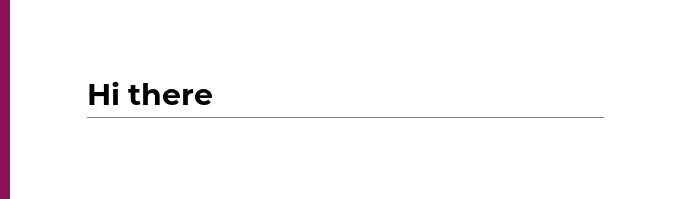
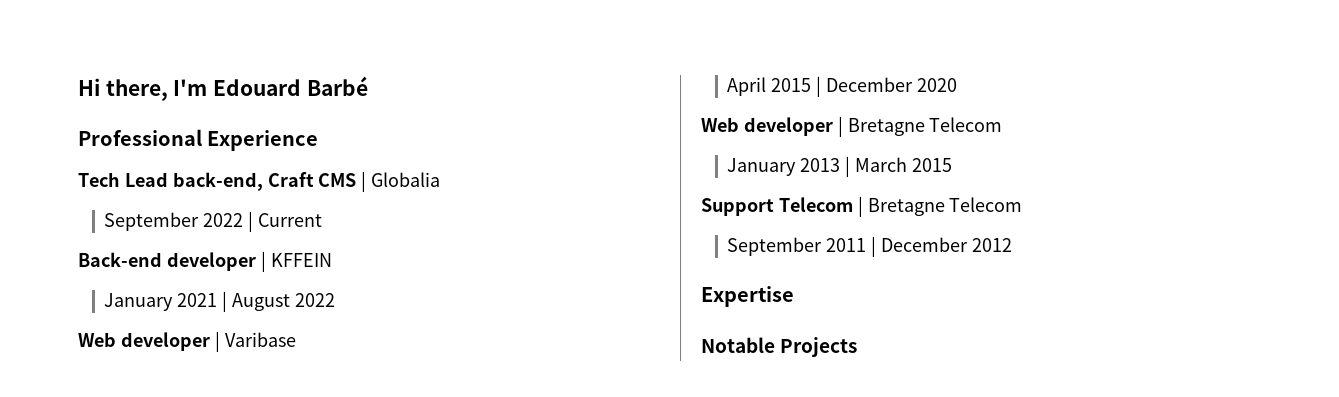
[128,83,214,105] there -> [105,76,368,101] [78,129,319,151] [78,171,441,192] [104,211,323,232] [78,251,332,272] [104,291,335,312] [78,331,296,352] [727,76,957,97] [701,116,1003,137] [727,156,952,177] [701,196,1023,217] [727,236,1012,257] [701,286,794,307] [701,337,858,357] there, I'm Edouard Barbé // Professional Experience // Tech Lead back-end, Craft CMS | Globalia // September 2022 | Current // Back-end developer | KFFEIN // January 2021 | August 2022 // Web developer | Varibase // April 2015 | December 2020 // Web developer | Bretagne Telecom // January 2013 | March 2015 // Support Telecom | Bretagne Telecom // September 2011 | December 2012 // Expertise // Notable Projects

